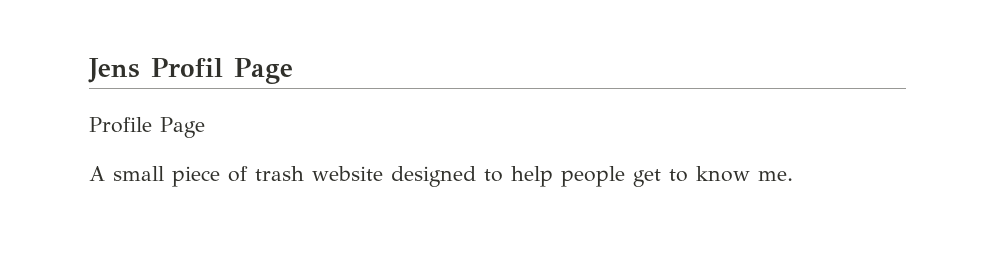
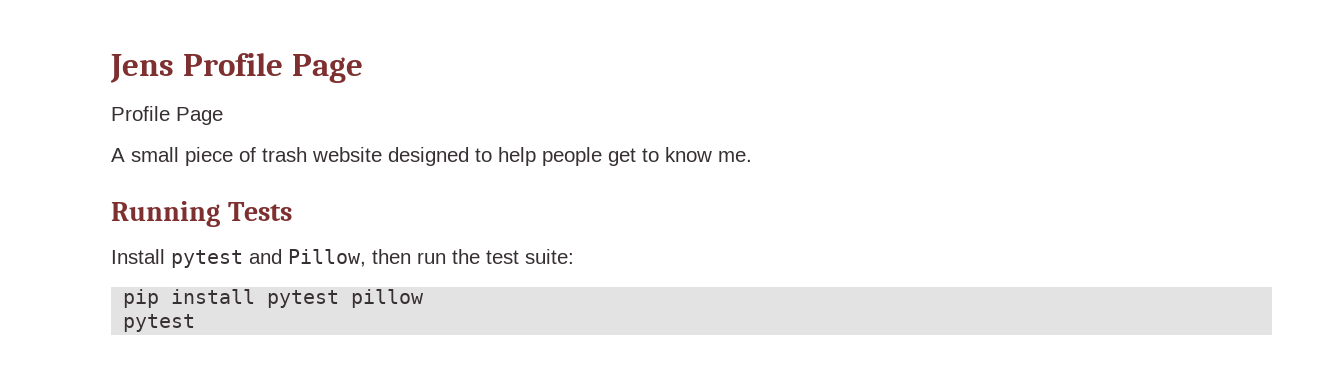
[151,58,223,77] Profil -> [182,53,283,76] Profile
(793, 176) none -> [111,201,292,227] [111,249,574,268] [123,289,425,308] [123,314,196,332] // Running Tests // Install pytest and Pillow, then run the test suite: // pip install pytest pillow // pytest

